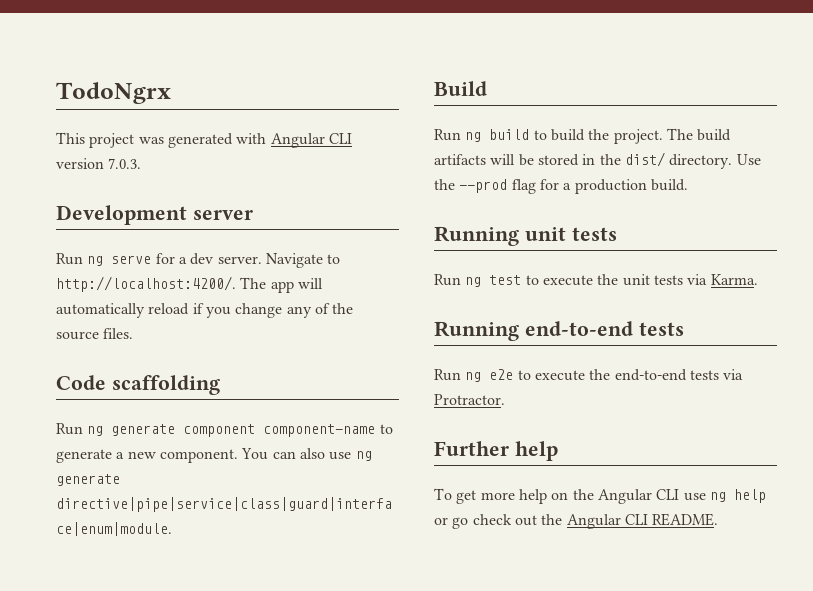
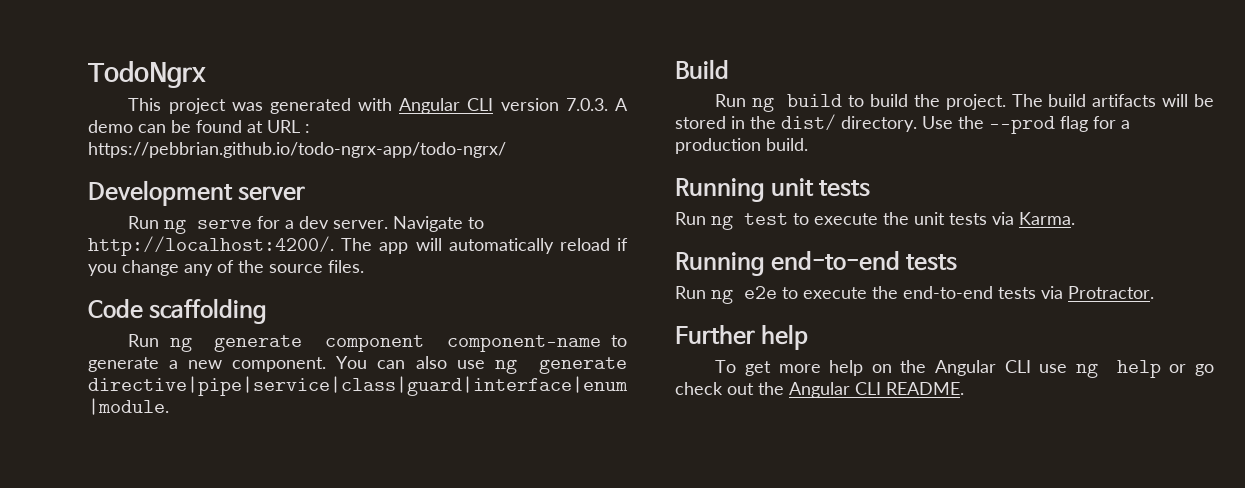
(142, 163) none -> [615,98,628,111] [88,120,310,133] [88,142,506,158] A demo can be found at URL : https://pebbrian.github.io/todo-ngrx-app/todo-ngrx/

